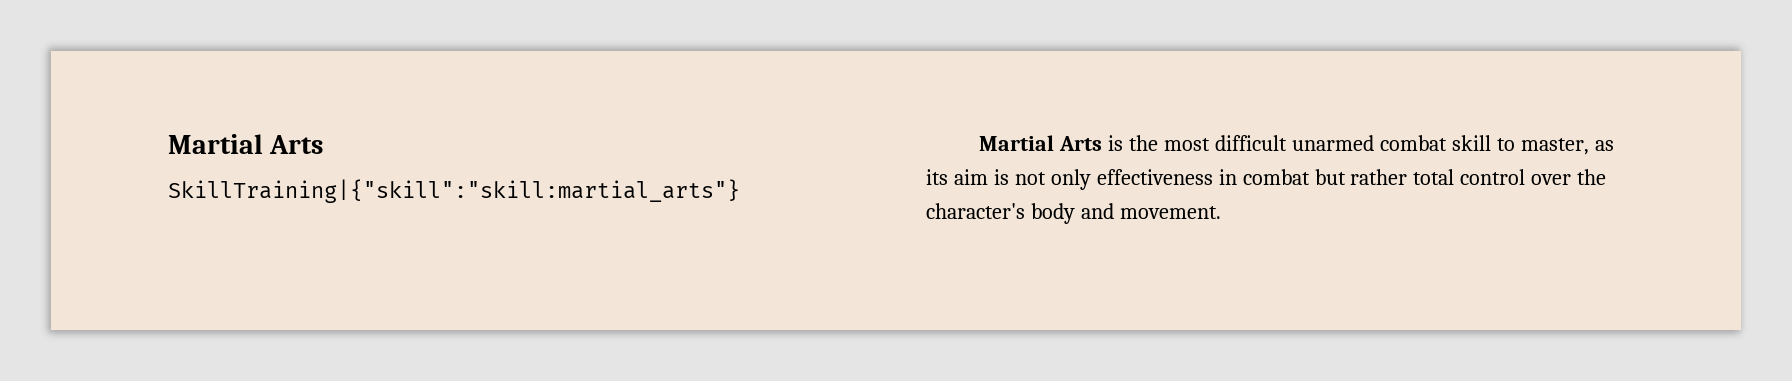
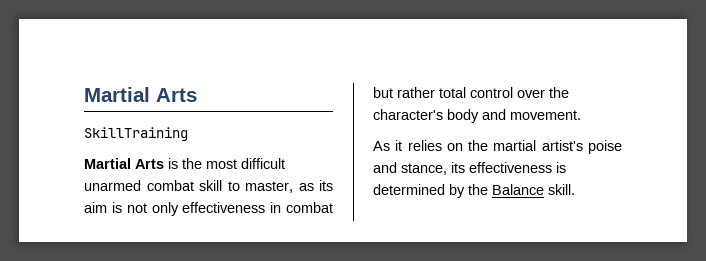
[168,179,740,203] SkillTraining|{"skill":"skill:martial_arts"} -> [84,127,188,141] SkillTraining
(1221, 212) none -> [373,140,622,154] [373,162,566,175] [373,184,575,198] // As it relies on the martial artist's poise and stance, its effectiveness is determined by the Balance skill.

